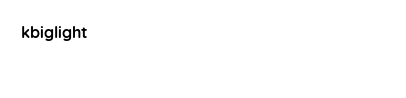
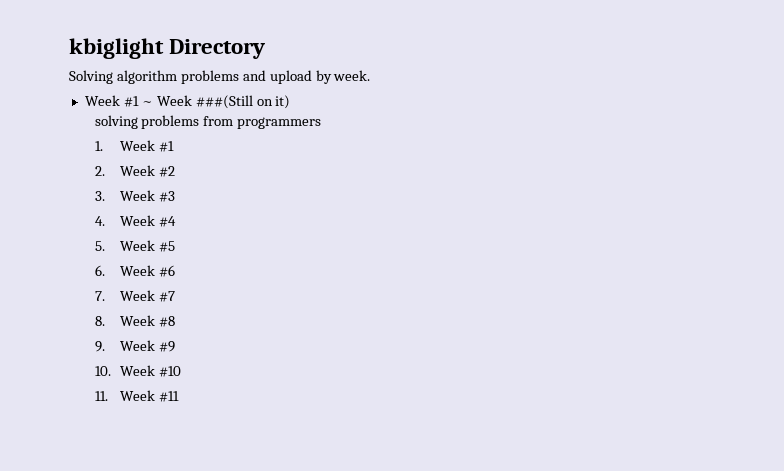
(88, 33) none -> [169,39,266,59] [69,70,371,84] [84,95,291,109] [94,115,322,129] [94,140,175,152] [94,165,176,177] [94,190,176,202] [94,215,177,227] [94,240,176,252] [94,265,176,277] [94,290,176,302] [94,315,176,327] [94,340,176,352] [94,365,182,377] [94,390,180,402] Directory // Solving algorithm problems and upload by week. // Week #1 ~ Week ###(Still on it) // solving problems from programmers // 1. Week #1 // 2. Week #2 // 3. Week #3 // 4. Week #4 // 5. Week #5 // 6. Week #6 // 7. Week #7 // 8. Week #8 // 9. Week #9 // 10. Week #10 // 11. Week #11

